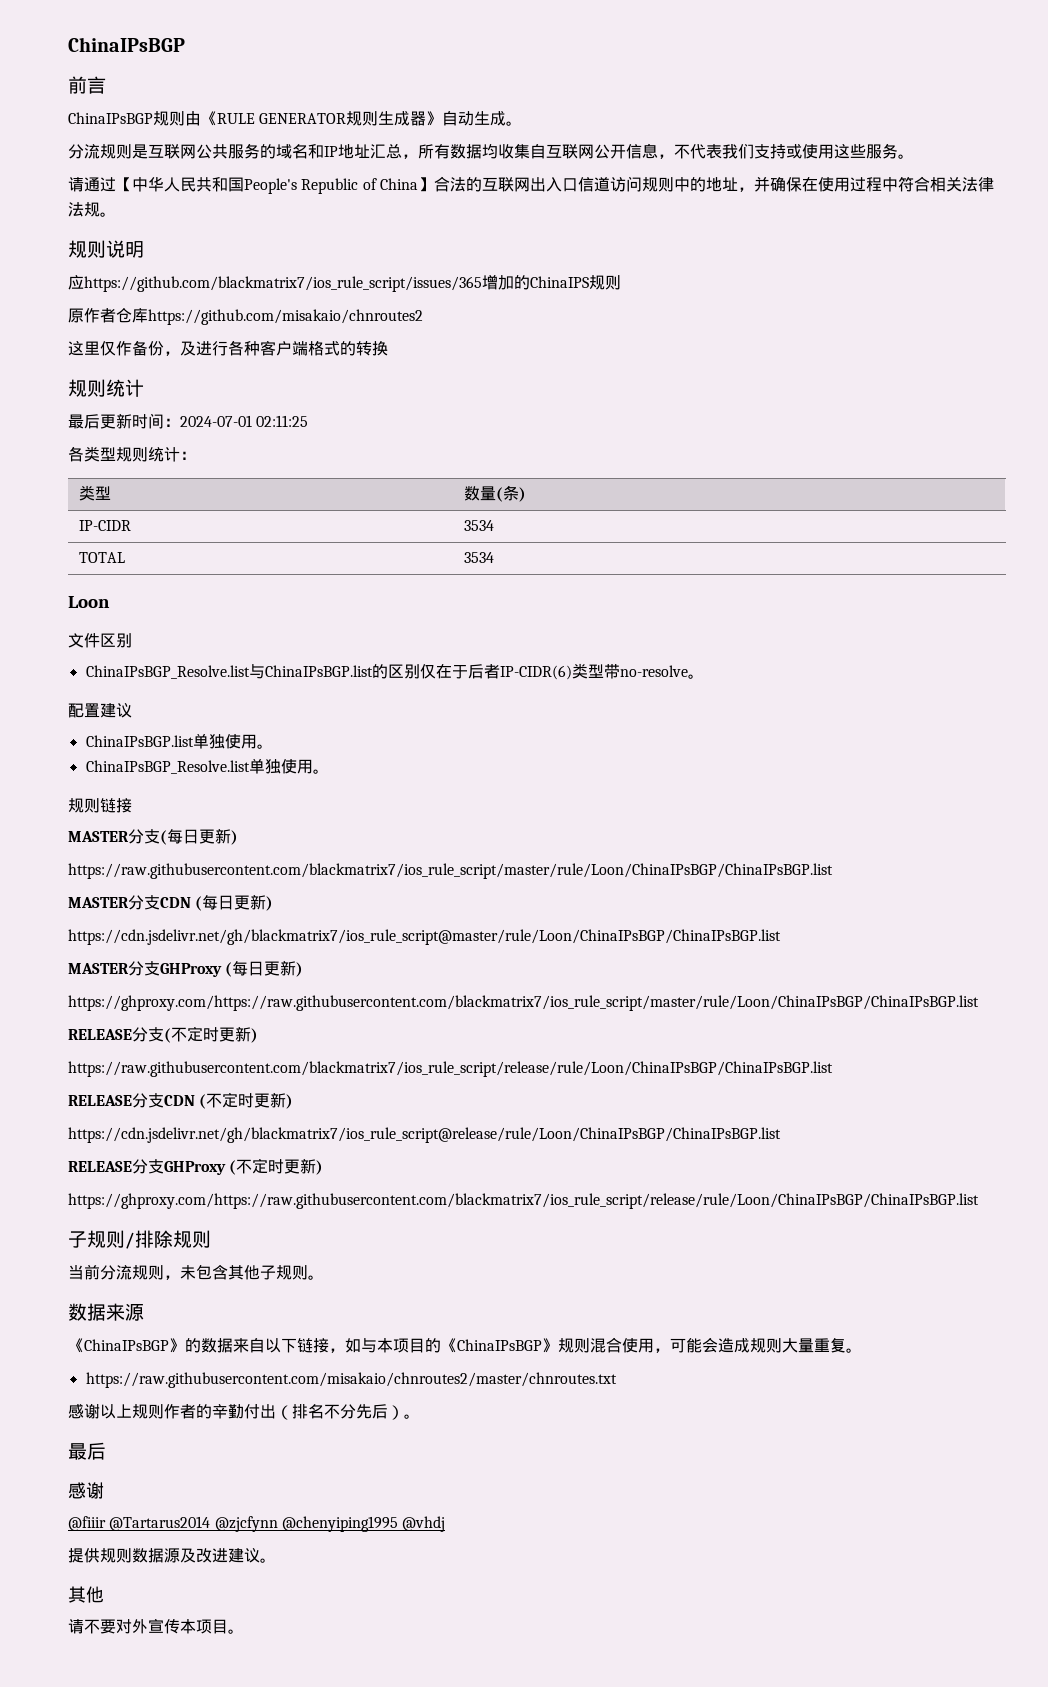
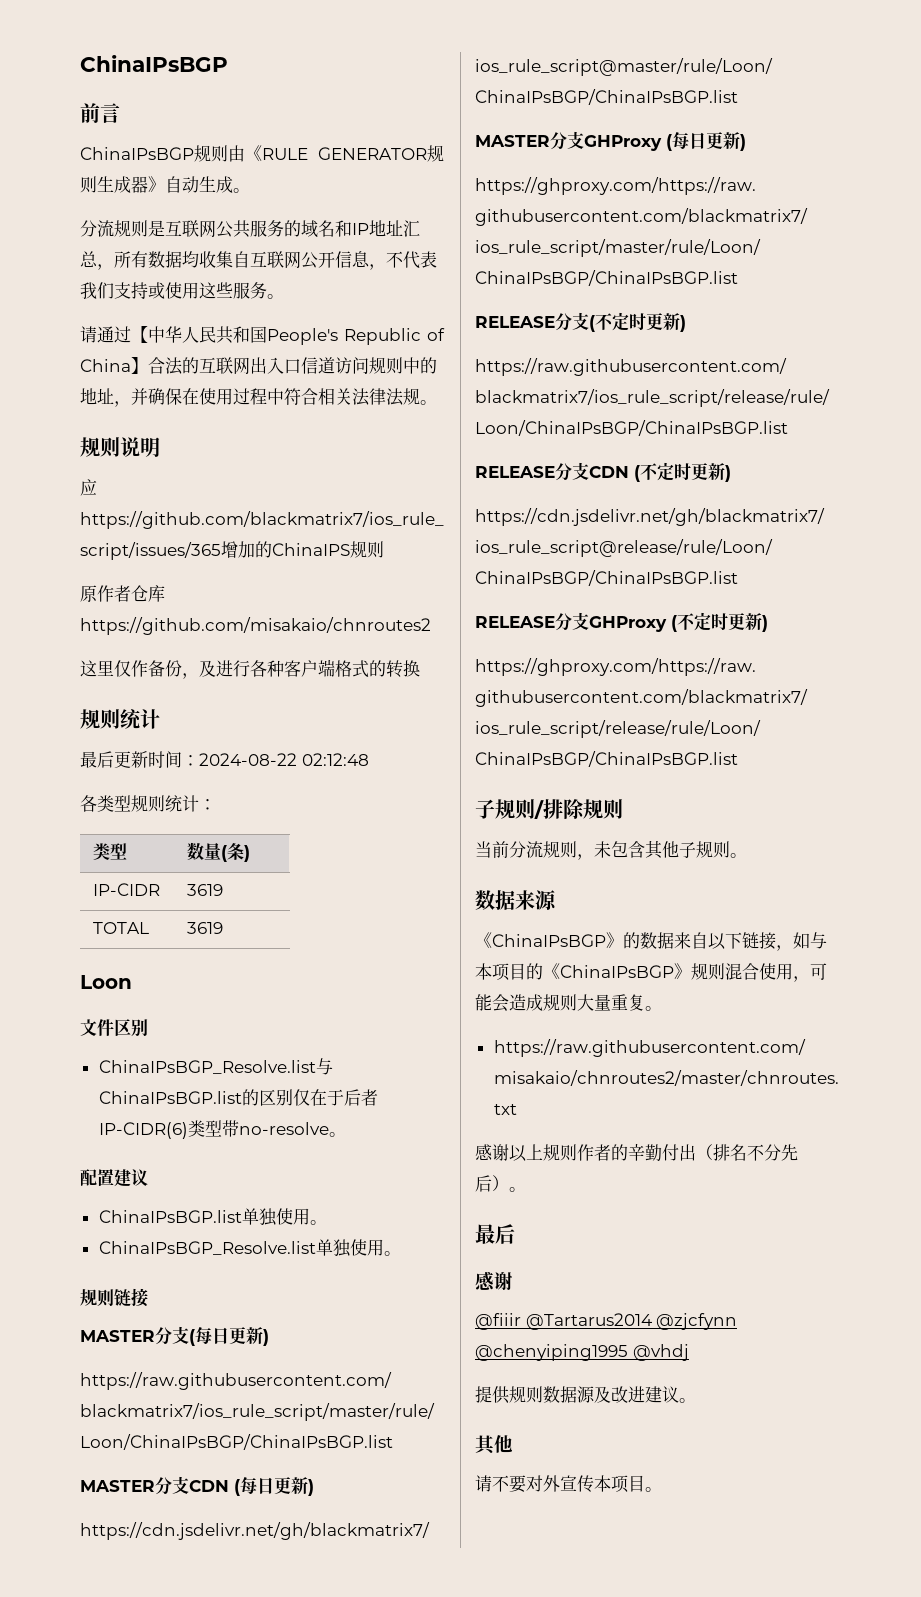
[180,415,309,427] 2024-07-01 02:11:25 -> [199,753,369,766] 2024-08-22 02:12:48
[464,520,495,531] 3534 -> [187,884,224,896] 3619
[464,552,495,563] 3534 -> [187,922,224,934] 3619

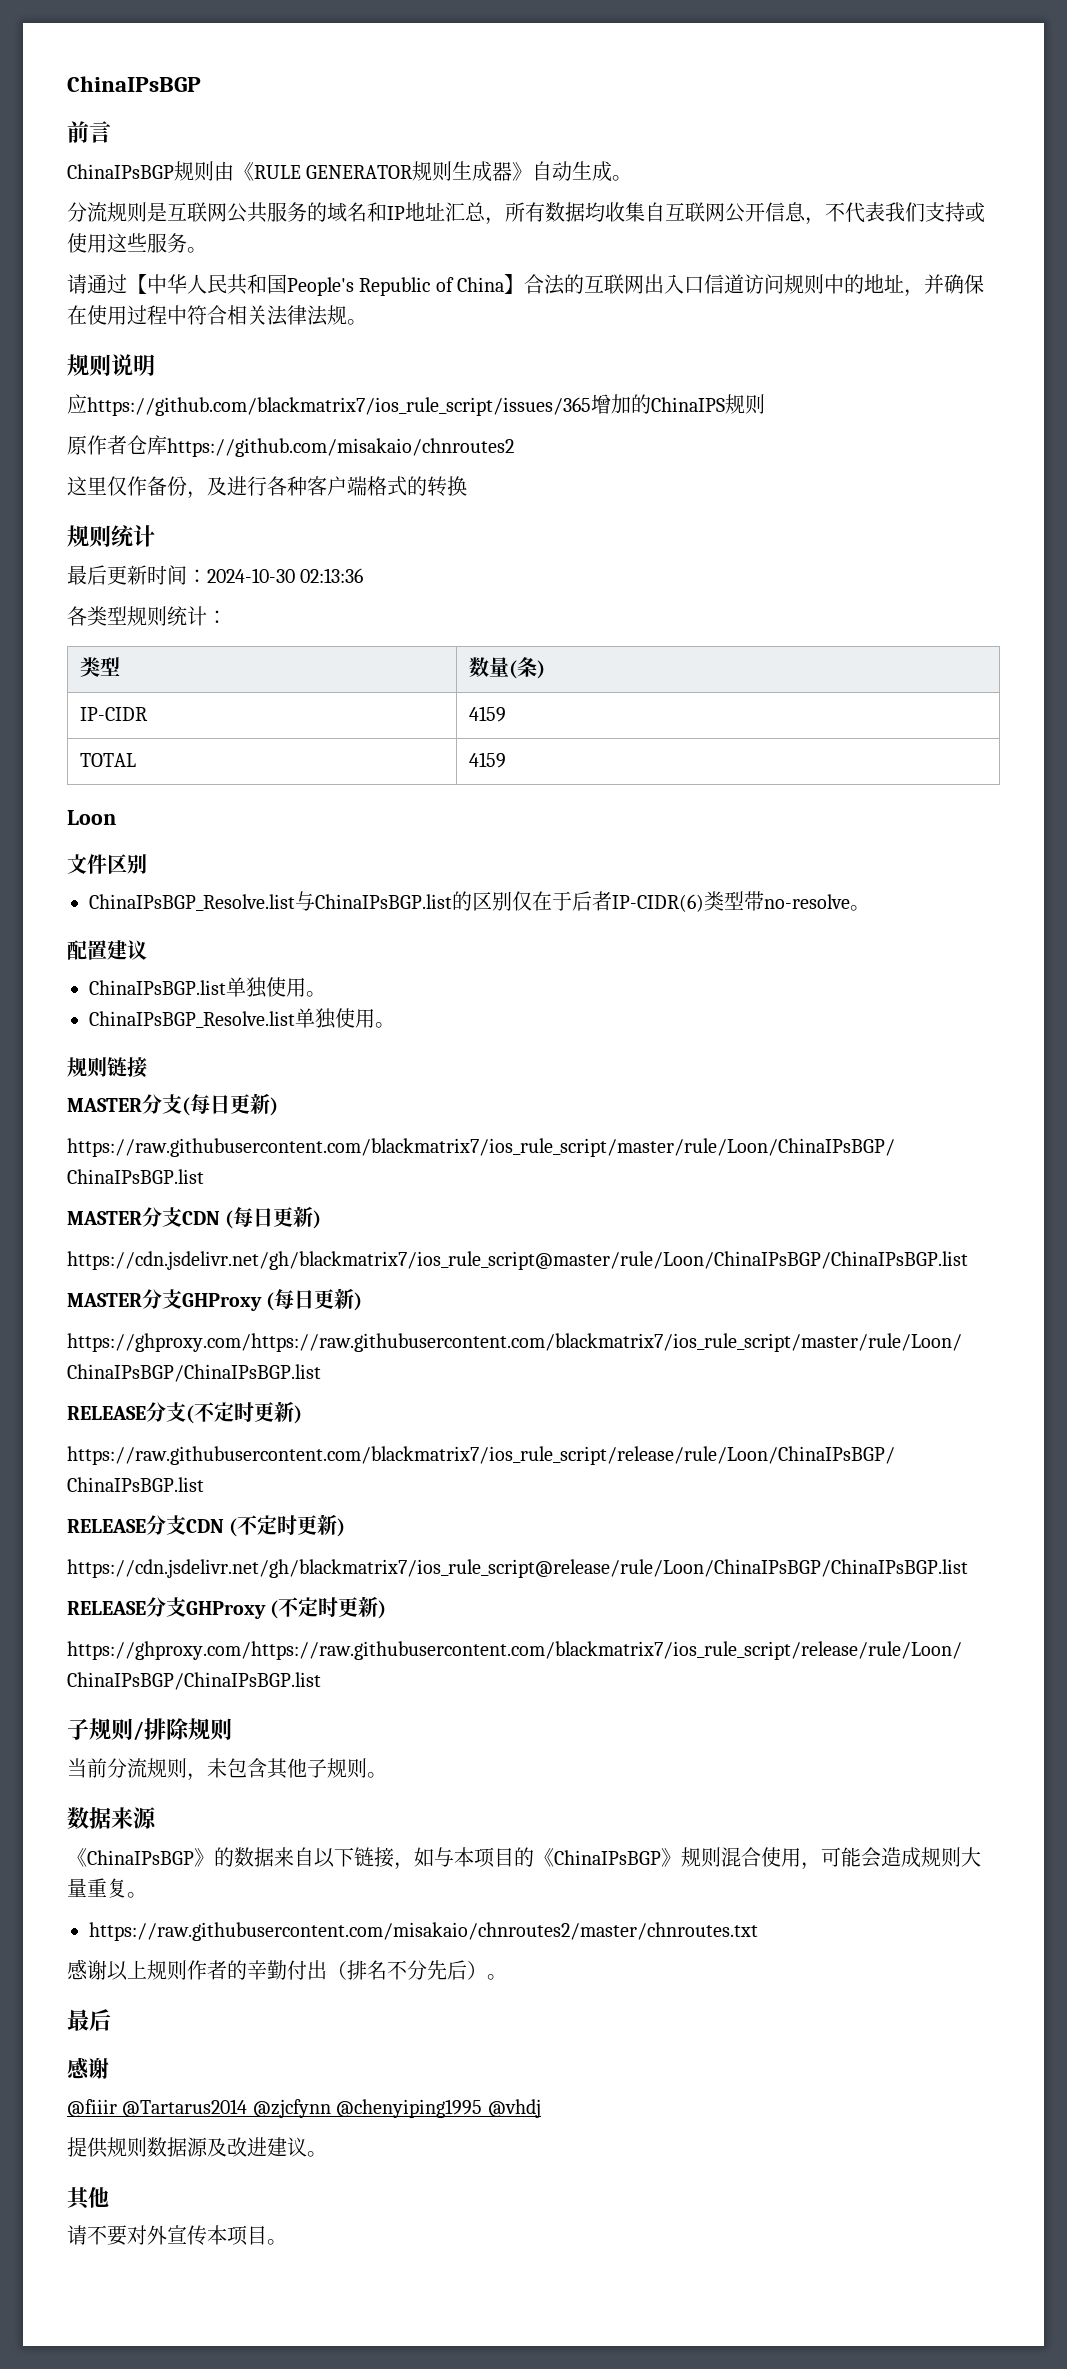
[199,753,369,766] 2024-08-22 02:12:48 -> [207,568,364,583] 2024-10-30 02:13:36
[187,884,224,896] 3619 -> [468,706,506,722] 4159
[187,922,224,934] 3619 -> [468,752,506,768] 4159

